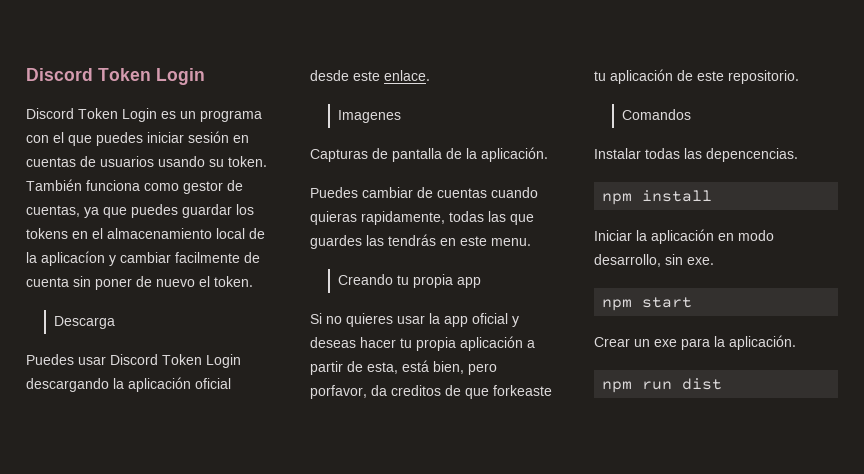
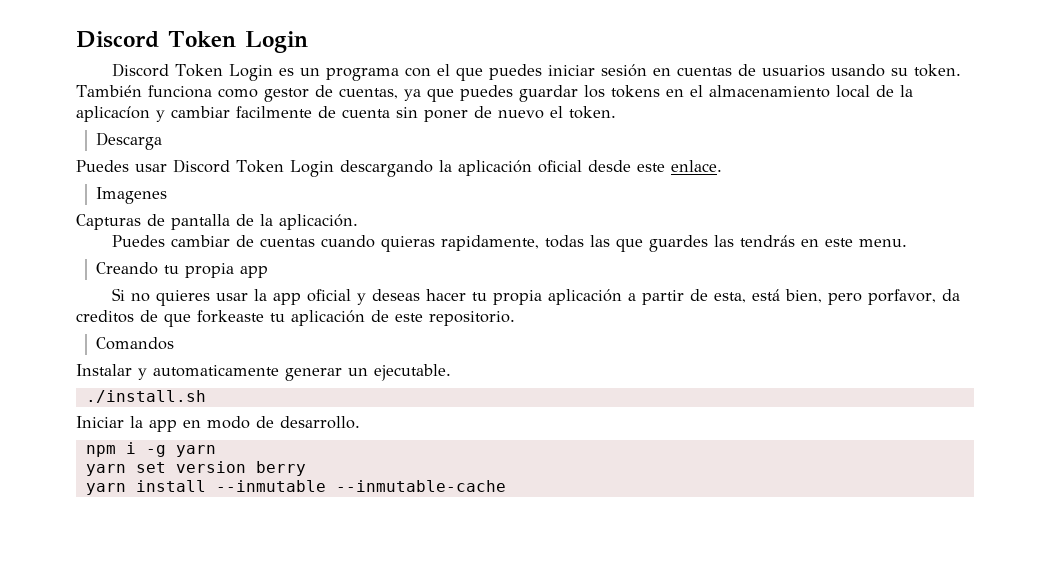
[645,148,798,162] [602,190,713,205] todas las depencencias. // npm install -> [138,364,451,381] [85,390,206,403] y automaticamente generar un ejecutable. // ./install.sh
[651,229,714,244] aplicación -> [149,420,177,432] app
[594,254,714,267] [602,297,693,311] [594,335,796,350] [602,378,723,393] desarrollo, sin exe. // npm start // Crear un exe para la aplicación. // npm run dist -> [256,416,360,429] [85,442,216,457] [85,461,306,476] [85,480,506,495] de desarrollo. // npm i -g yarn // yarn set version berry // yarn install --inmutable --inmutable-cache

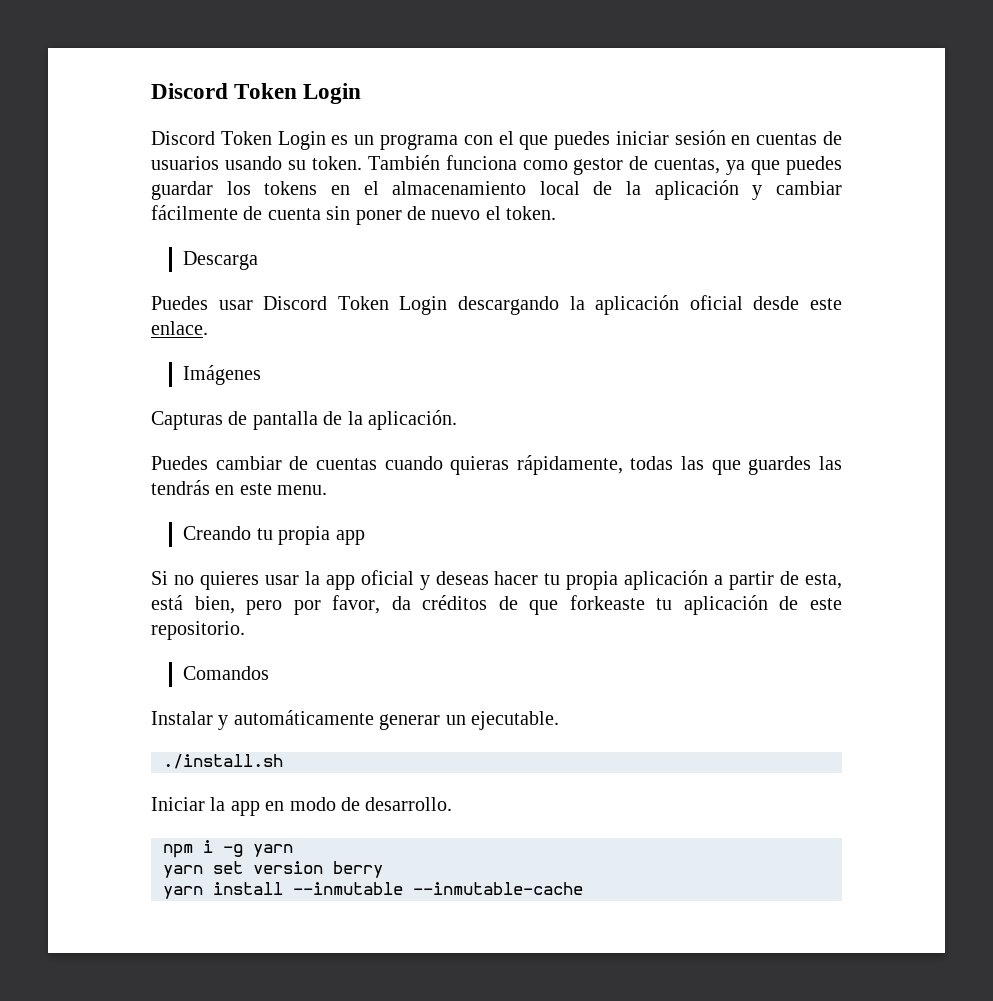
[76,106,150,122] aplicacíon -> [654,180,739,200] aplicación
[236,106,312,118] facilmente -> [151,205,238,220] fácilmente
[96,187,168,204] Imagenes -> [183,365,262,385] Imágenes
[441,235,540,251] rapidamente, -> [516,455,623,475] rápidamente,
[868,289,961,305] [76,310,134,323] porfavor, da creditos -> [293,595,488,615] por favor, da créditos
[153,365,279,377] automaticamente -> [233,710,374,725] automáticamente

